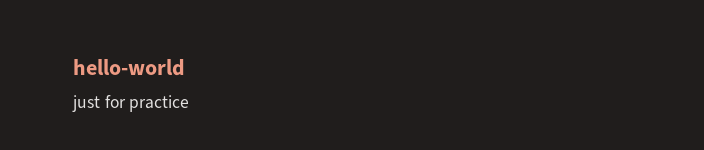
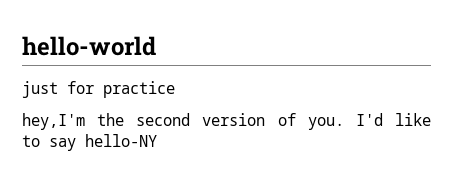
(190, 103) none -> [22,113,432,130] [22,134,157,151] // hey,I'm the second version of you. I'd like to say hello-NY

